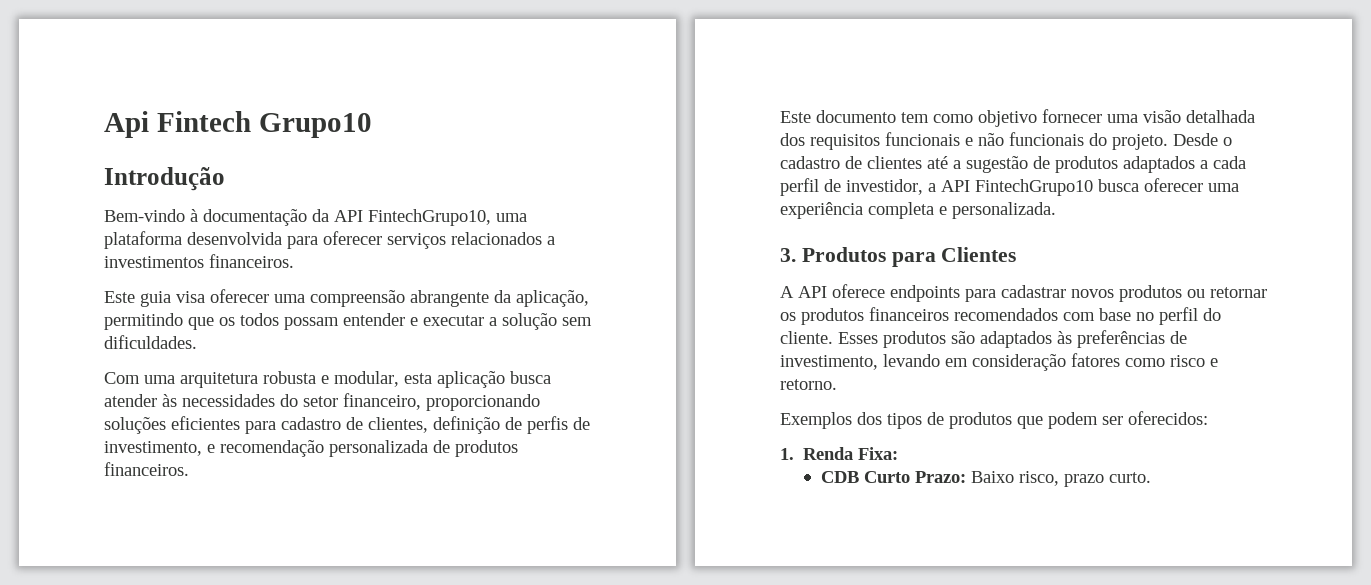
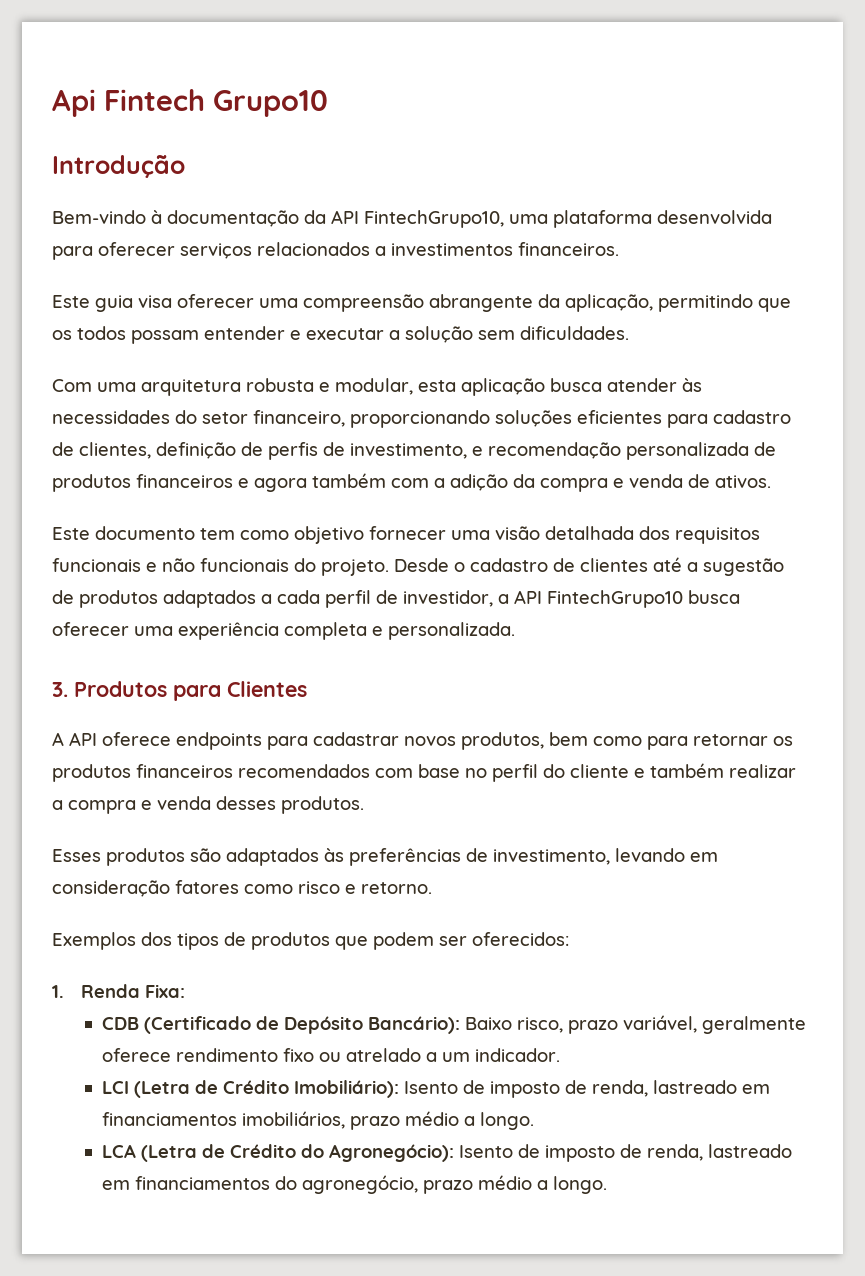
[104,462,189,476] financeiros. -> [136,473,771,492] financeiros e agora também com a adição da compra e venda de ativos.
[1119,285,1205,302] produtos ou -> [461,732,688,750] produtos, bem como para
[780,331,833,344] cliente. -> [570,763,796,778] [52,796,364,814] cliente e também realizar a compra e venda desses produtos. //
[863,471,1151,487] Curto Prazo: Baixo risco, prazo curto. -> [143,1015,806,1034] [101,1048,560,1062] [101,1080,770,1098] [101,1111,534,1130] [101,1144,792,1162] [101,1175,607,1194] (Certificado de Depósito Bancário): Baixo risco, prazo variável, geralmente oferece rendimento fixo ou atrelado a um indicador. // LCI (Letra de Crédito Imobiliário): Isento de imposto de renda, lastreado em financiamentos imobiliários, prazo médio a longo. // LCA (Letra de Crédito do Agronegócio): Isento de imposto de renda, lastreado em financiamentos do agronegócio, prazo médio a longo.

